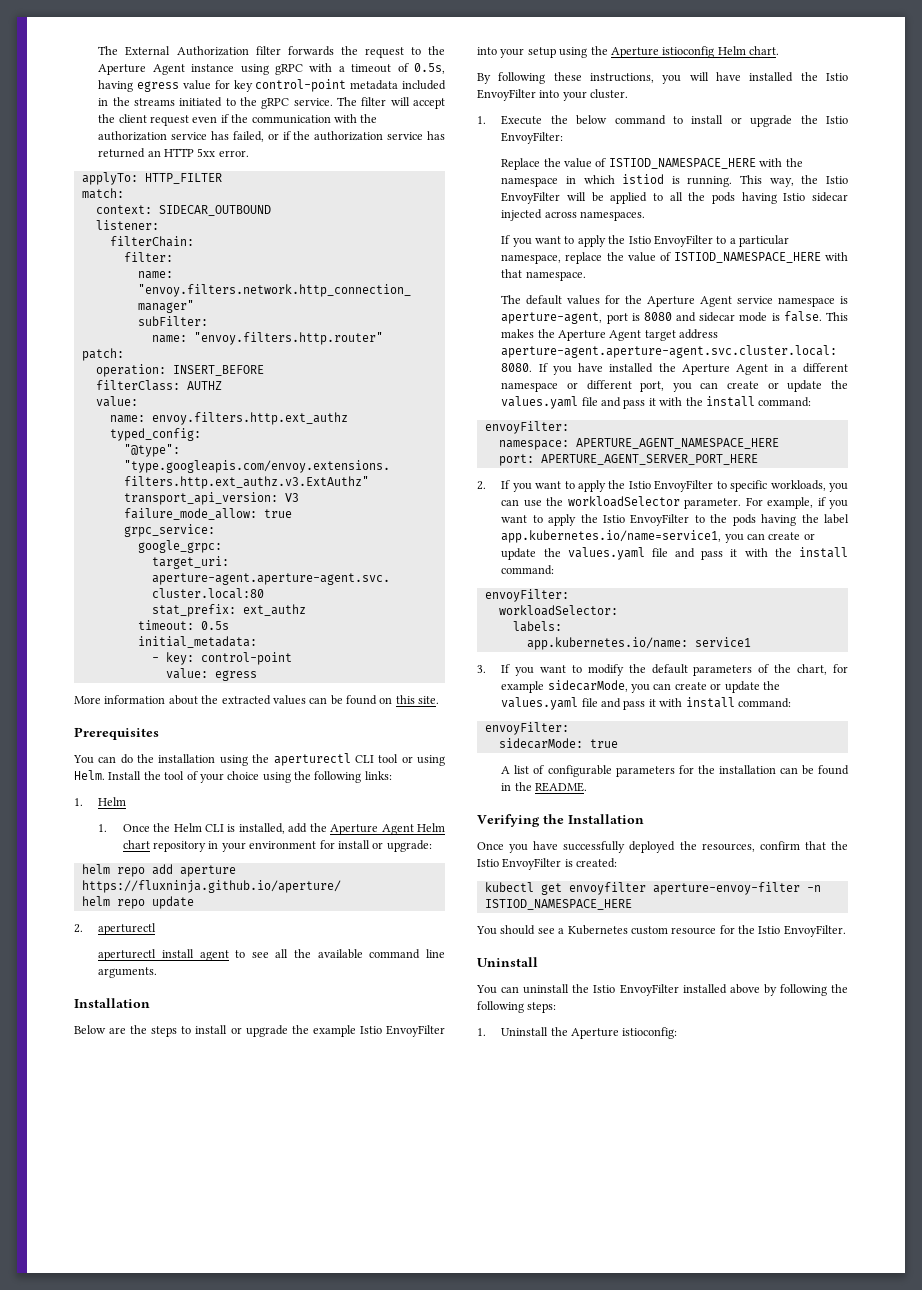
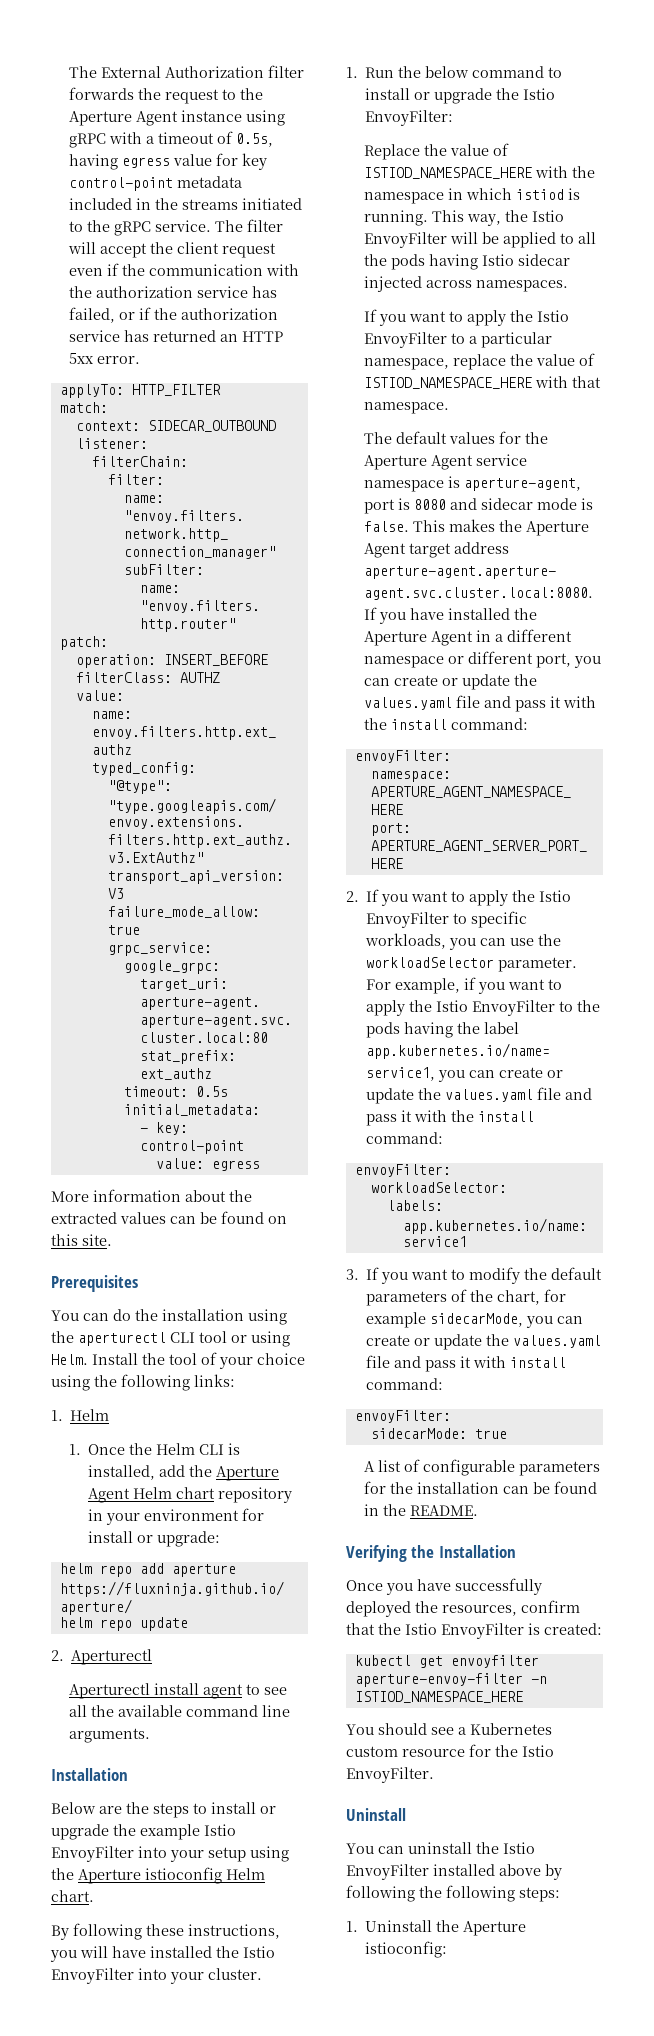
[98,923,157,935] [98,949,157,961] aperturectl // aperturectl -> [71,1649,153,1665] [69,1683,151,1699] Aperturectl // Aperturectl
[501,115,543,125] Execute -> [365,67,395,78] Run

